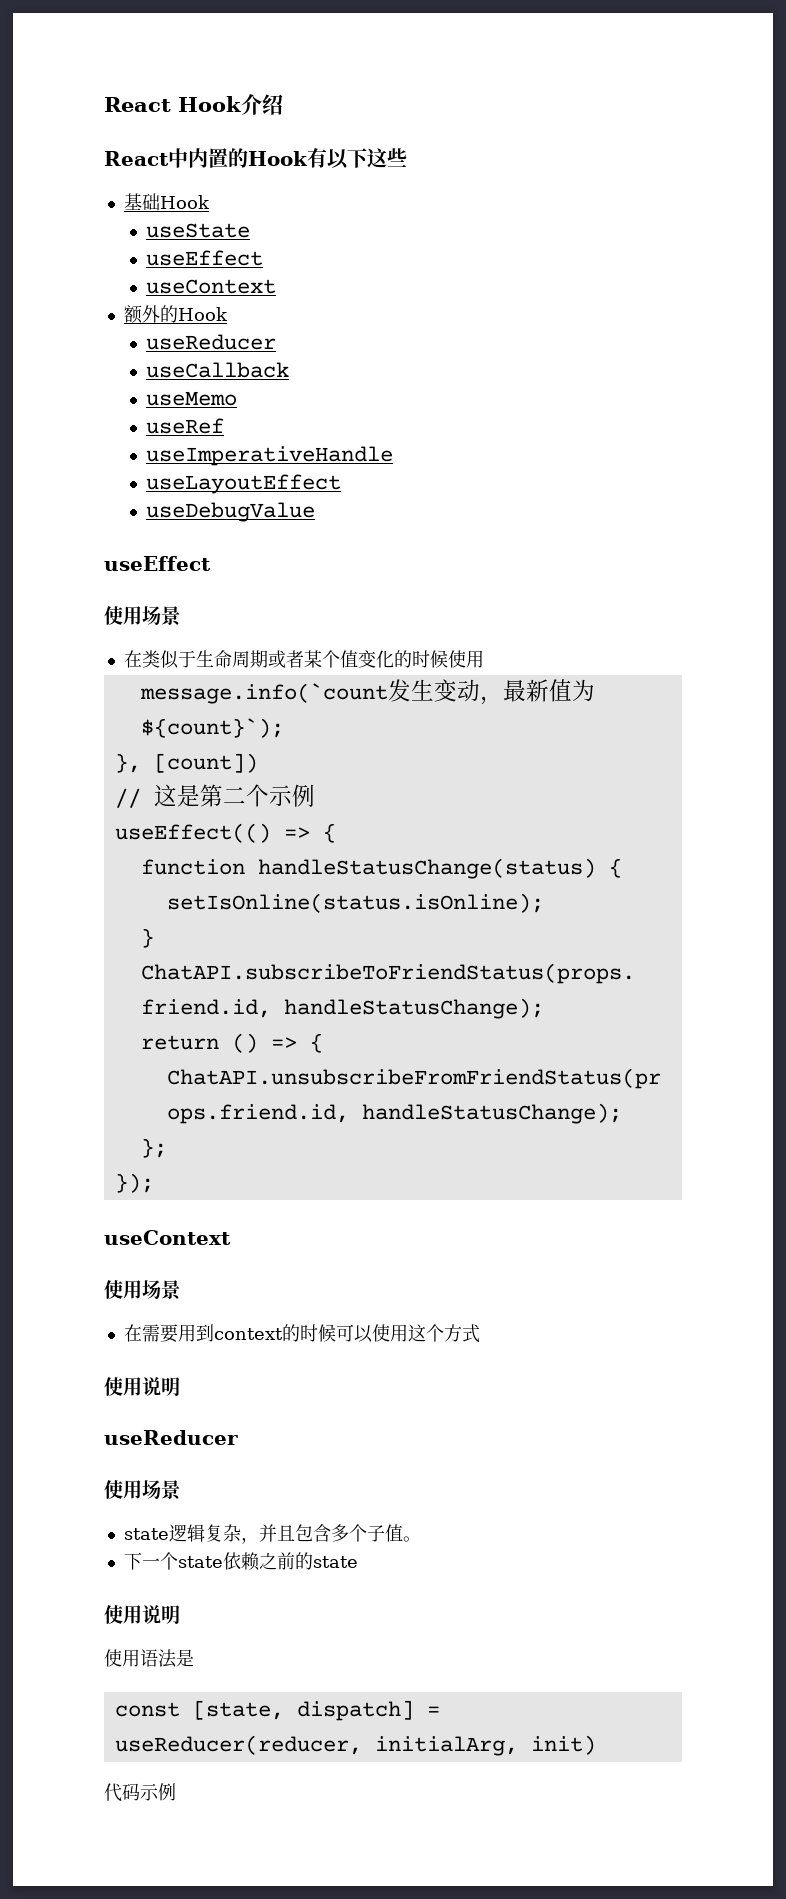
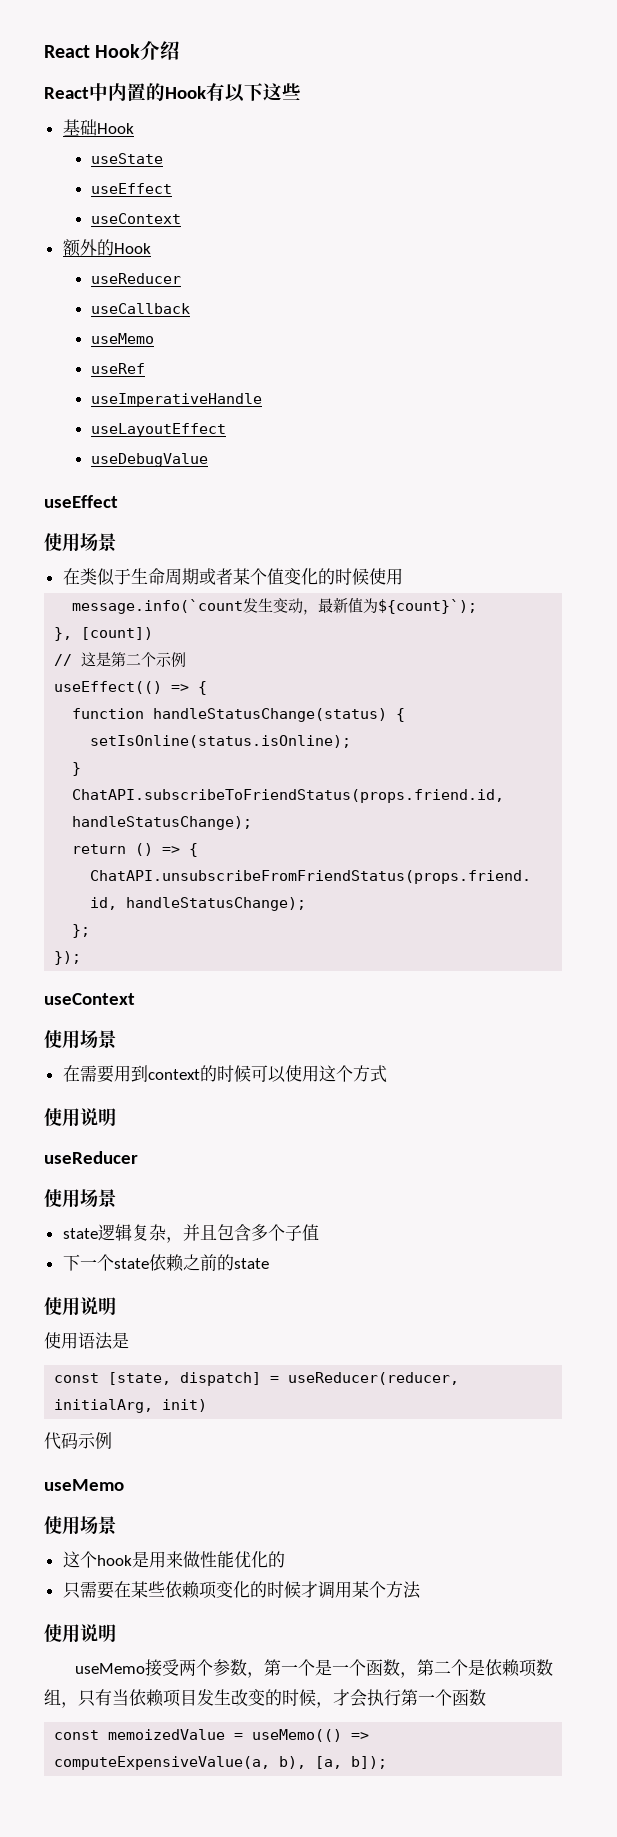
[402,1536,421,1542] 。 -> (319, 1232) none
(176, 1792) none -> [44,1479,124,1491] [44,1516,117,1535] [62,1551,285,1568] [62,1581,421,1599] [44,1624,116,1643] [74,1659,553,1678] [44,1689,486,1708] [54,1729,370,1742] [54,1756,388,1770] // useMemo // 使用场景 // 这个hook是用来做性能优化的 // 只需要在某些依赖项变化的时候才调用某个方法 // 使用说明 // useMemo接受两个参数，第一个是一个函数，第二个是依赖项数组，只有当依赖项目发生改变的时候，才会执行第一个函数 // const memoizedValue = useMemo(() => computeExpensiveValue(a, b), [a, b]);

